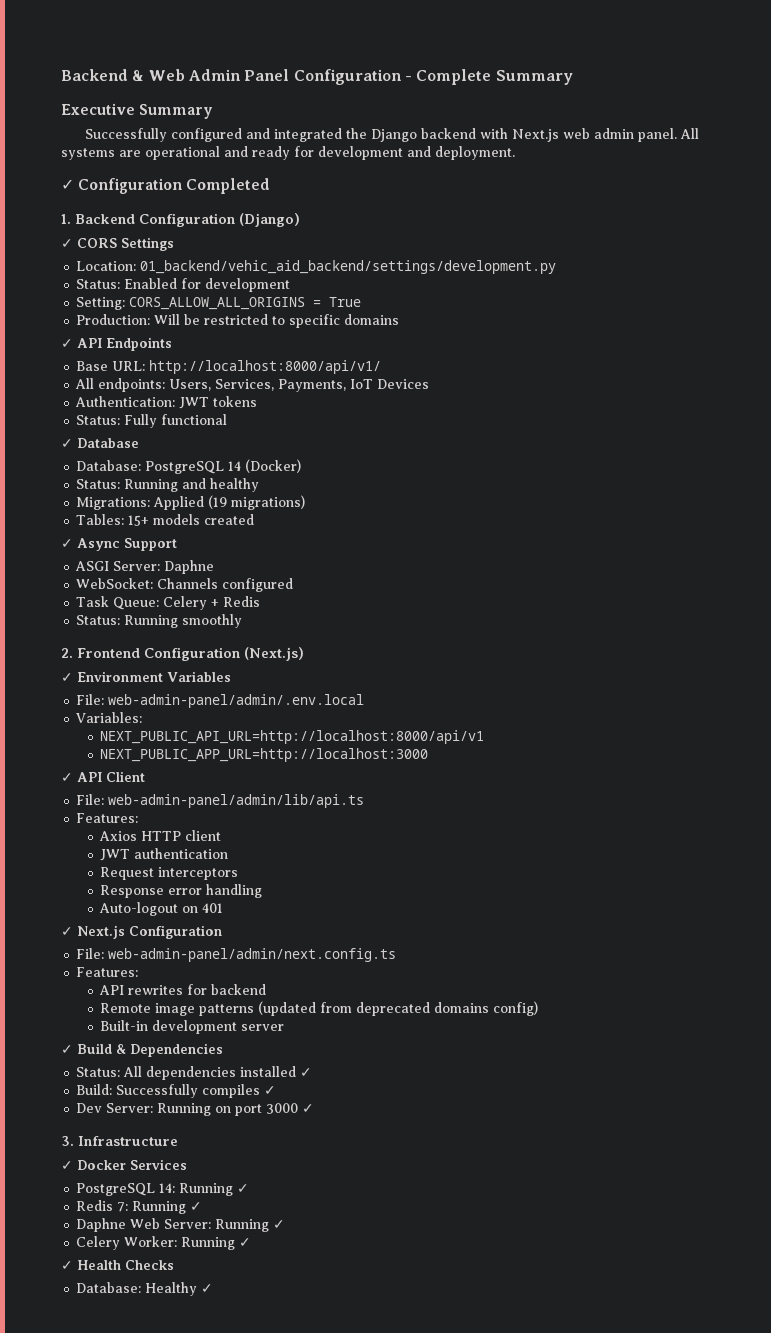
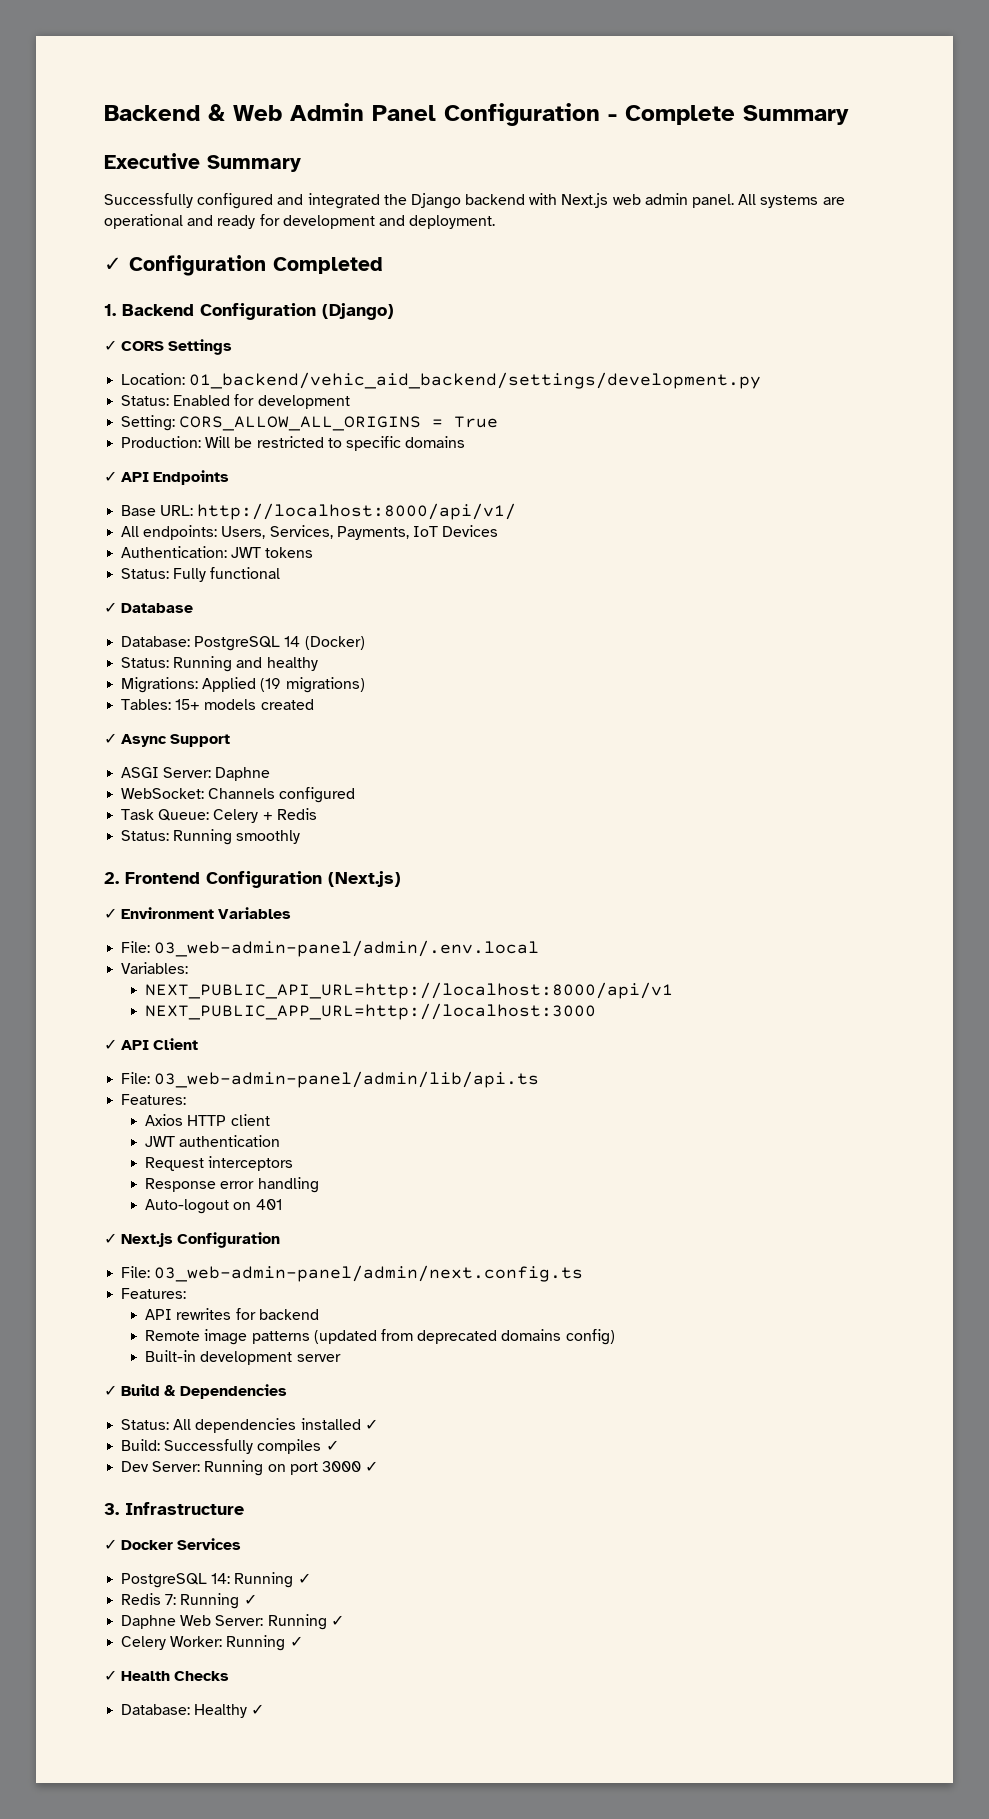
[108,694,365,708] web-admin-panel/admin/.env.local -> [154,940,540,957] 03_web-admin-panel/admin/.env.local
[108,794,365,808] web-admin-panel/admin/lib/api.ts -> [154,1071,540,1088] 03_web-admin-panel/admin/lib/api.ts
[108,948,397,962] web-admin-panel/admin/next.config.ts -> [154,1265,584,1282] 03_web-admin-panel/admin/next.config.ts

